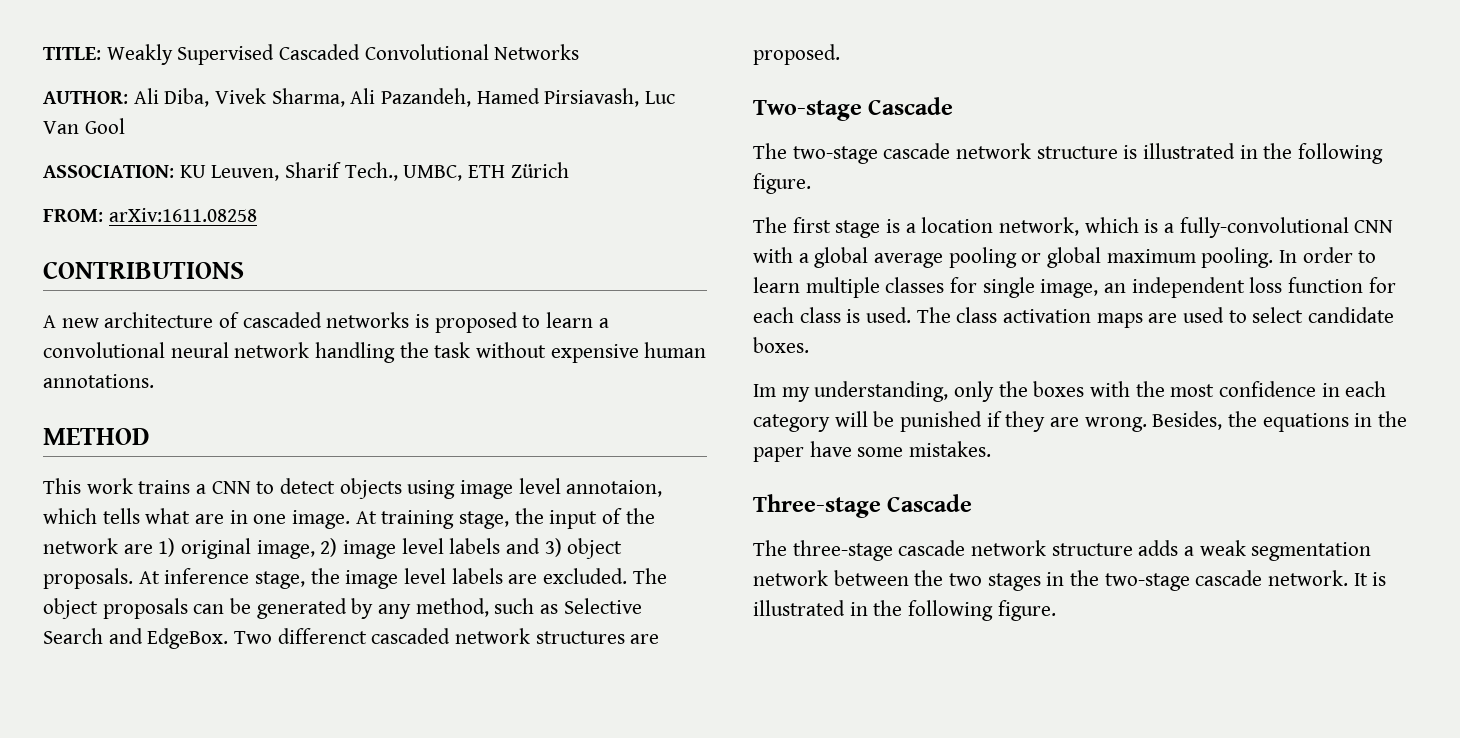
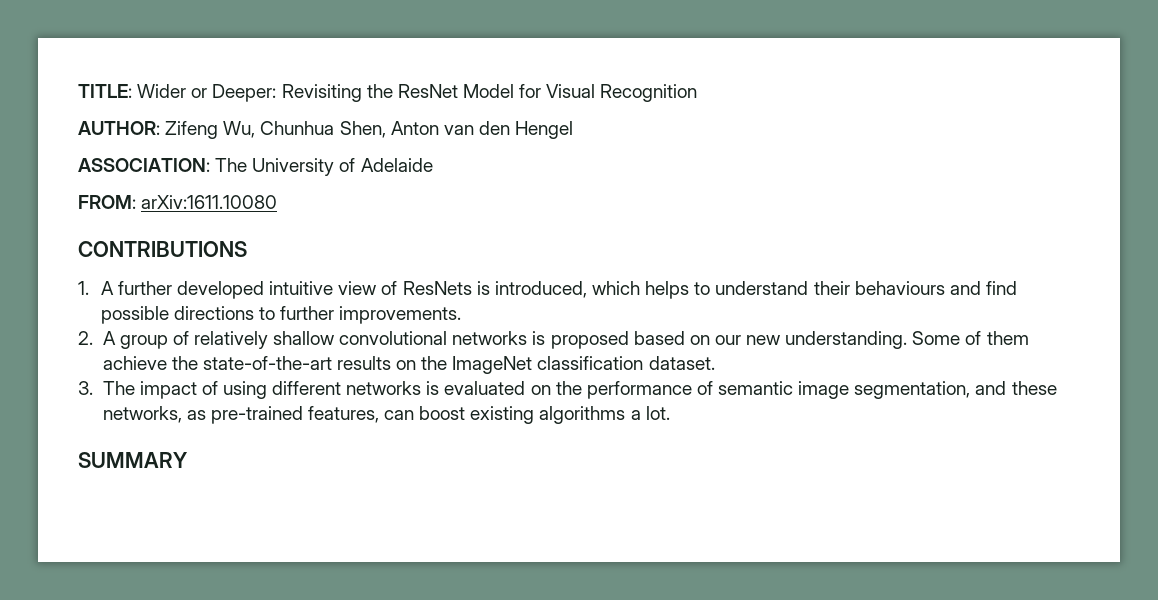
[106,44,580,65] [43,88,676,107] [43,118,125,134] [43,162,569,181] Weakly Supervised Cascaded Convolutional Networks // AUTHOR: Ali Diba, Vivek Sharma, Ali Pazandeh, Hamed Pirsiavash, Luc Van Gool // ASSOCIATION: KU Leuven, Sharif Tech., UMBC, ETH Zürich -> [137,84,698,102] [78,121,574,139] [78,158,433,176] Wider or Deeper: Revisiting the ResNet Model for Visual Recognition // AUTHOR: Zifeng Wu, Chunhua Shen, Anton van den Hengel // ASSOCIATION: The University of Adelaide
[108,208,257,222] arXiv:1611.08258 -> [141,195,278,209] arXiv:1611.10080
[43,312,609,333] [43,342,707,363] [43,374,154,388] [43,428,150,445] [43,478,663,499] [43,508,655,529] [43,538,623,559] [43,568,667,589] [43,598,642,619] [43,628,660,649] [753,44,840,65] [753,97,954,121] [753,143,1384,164] [753,173,811,194] [753,217,1394,238] [753,247,1377,268] [753,277,1396,298] [753,307,1395,328] [753,337,809,353] [753,381,1387,402] [753,411,1408,432] [753,441,992,462] [753,494,973,518] [753,540,1372,561] [753,570,1387,591] [753,600,1056,621] A new architecture of cascaded networks is proposed to learn a convolutional neural network handling the task without expensive human annotations. // METHOD // This work trains a CNN to detect objects using image level annotaion, which tells what are in one image. At training stage, the input of the network are 1) original image, 2) image level labels and 3) object proposals. At inference stage, the image level labels are excluded. The object proposals can be generated by any method, such as Selective Search and EdgeBox. Two differenct cascaded network structures are proposed. // Two-stage Cascade // The two-stage cascade network structure is illustrated in the following figure. // The first stage is a location network, which is a fully-convolutional CNN with a global average pooling or global maximum pooling. In order to learn multiple classes for single image, an independent loss function for each class is used. The class activation maps are used to select candidate boxes. // Im my understanding, only the boxes with the most confidence in each category will be punished if they are wrong. Besides, the equations in the paper have some mistakes. // Three-stage Cascade // The three-stage cascade network structure adds a weak segmentation network between the two stages in the two-stage cascade network. It is illustrated in the following figure. -> [78,281,1017,299] [100,306,462,324] [78,331,1029,349] [102,356,715,374] [78,381,1057,399] [102,406,670,424] [78,452,188,468] 1. A further developed intuitive view of ResNets is introduced, which helps to understand their behaviours and find possible directions to further improvements. // 2. A group of relatively shallow convolutional networks is proposed based on our new understanding. Some of them achieve the state-of-the-art results on the ImageNet classification dataset. // 3. The impact of using different networks is evaluated on the performance of semantic image segmentation, and these networks, as pre-trained features, can boost existing algorithms a lot. // SUMMARY

